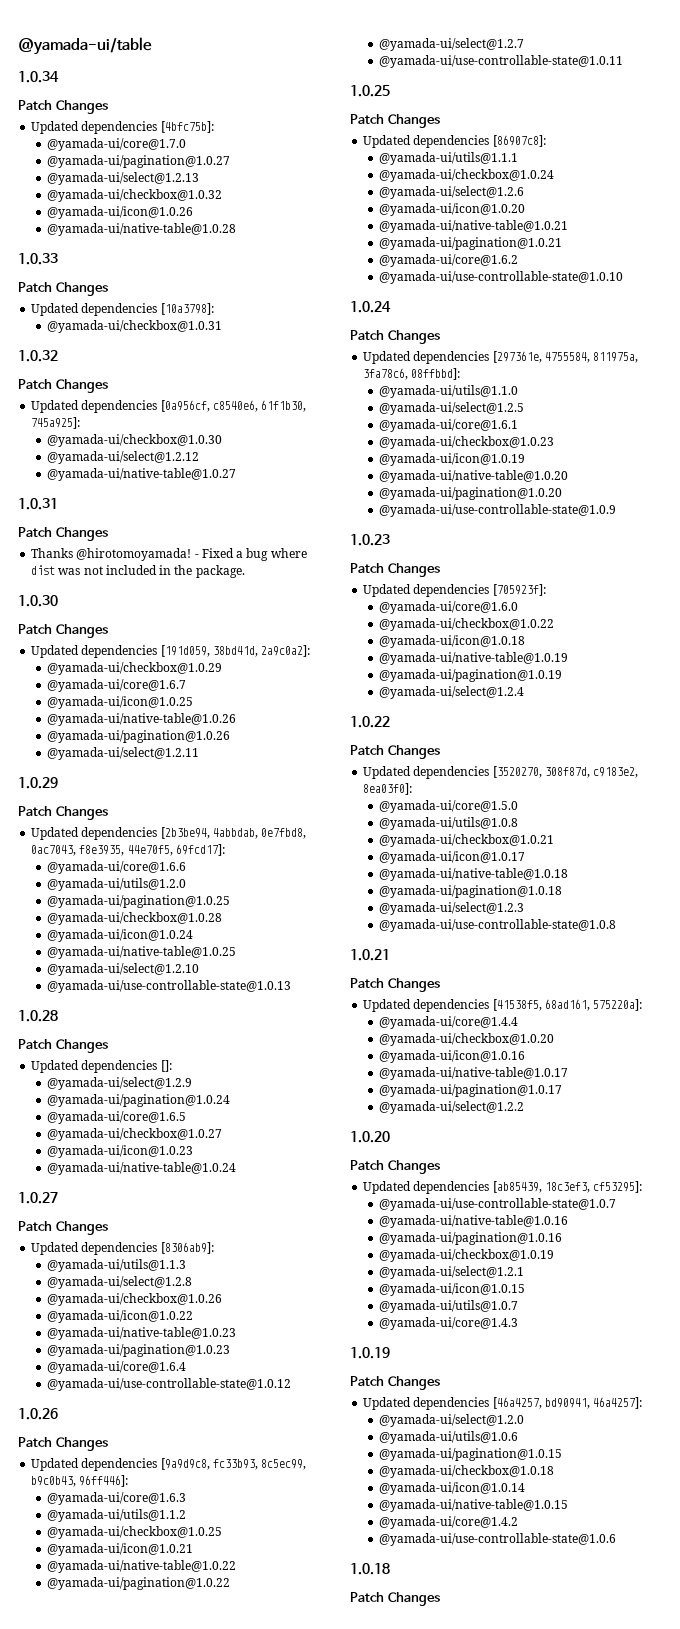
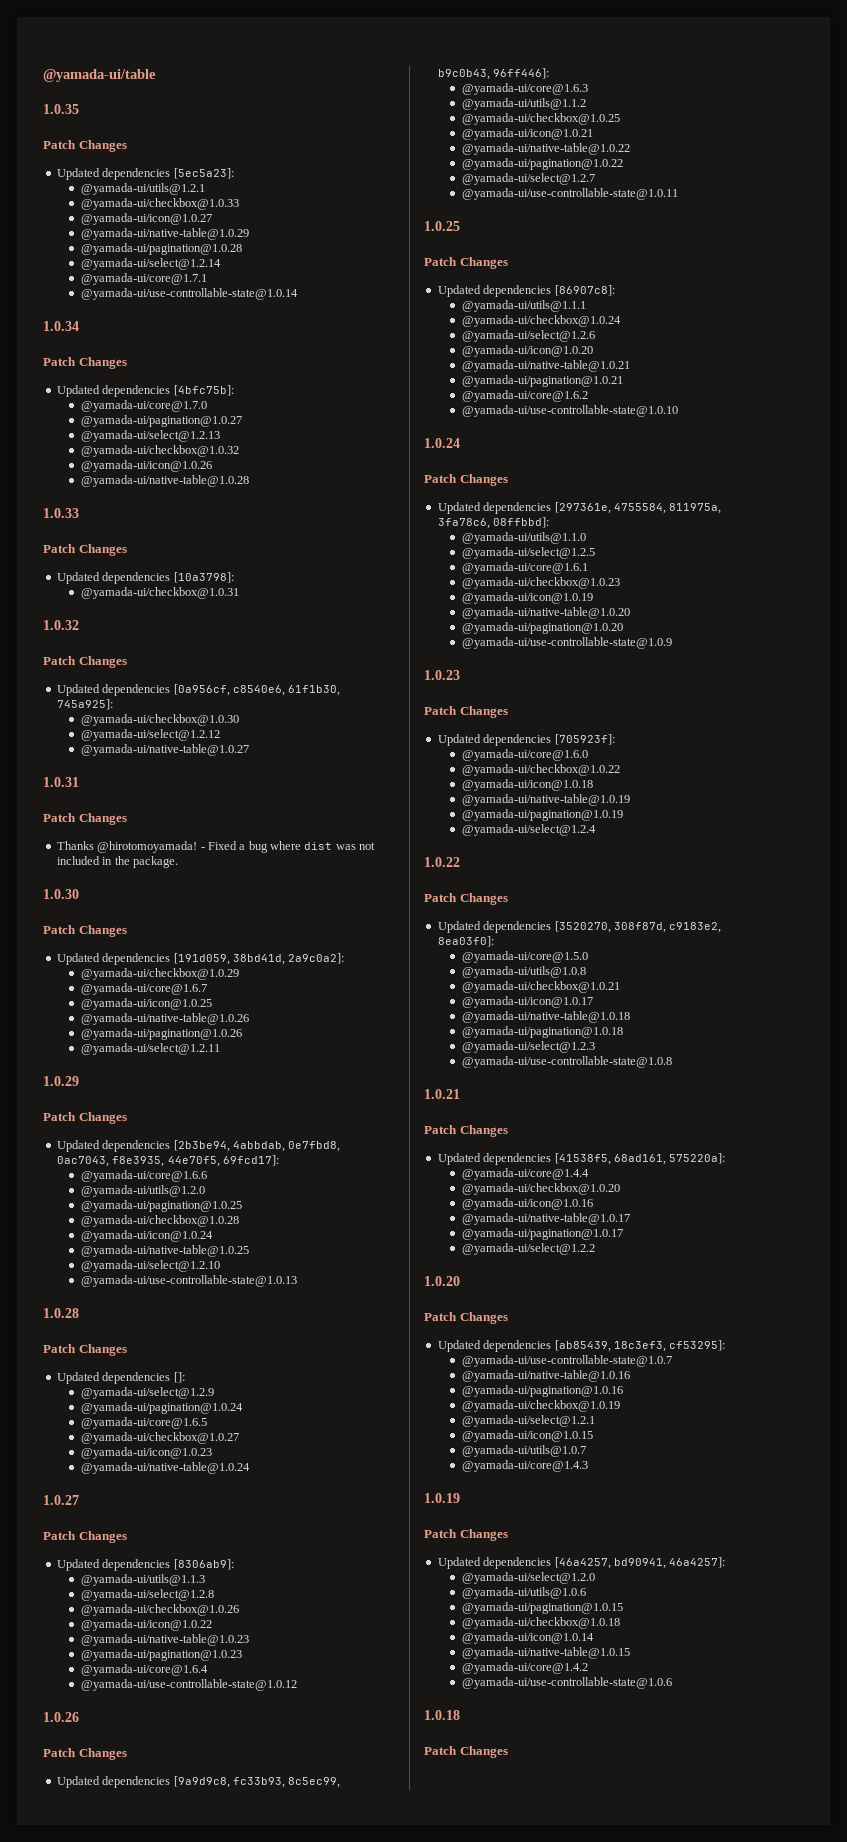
(152, 46) none -> [43,104,79,114] [43,140,127,152] [56,168,234,180] [80,183,205,195] [80,198,239,210] [80,213,212,225] [80,228,249,240] [80,243,242,255] [80,258,221,270] [80,273,207,285] [80,288,298,300] // 1.0.35 // Patch Changes // Updated dependencies [5ec5a23]: // @yamada-ui/utils@1.2.1 // @yamada-ui/checkbox@1.0.33 // @yamada-ui/icon@1.0.27 // @yamada-ui/native-table@1.0.29 // @yamada-ui/pagination@1.0.28 // @yamada-ui/select@1.2.14 // @yamada-ui/core@1.7.1 // @yamada-ui/use-controllable-state@1.0.14

